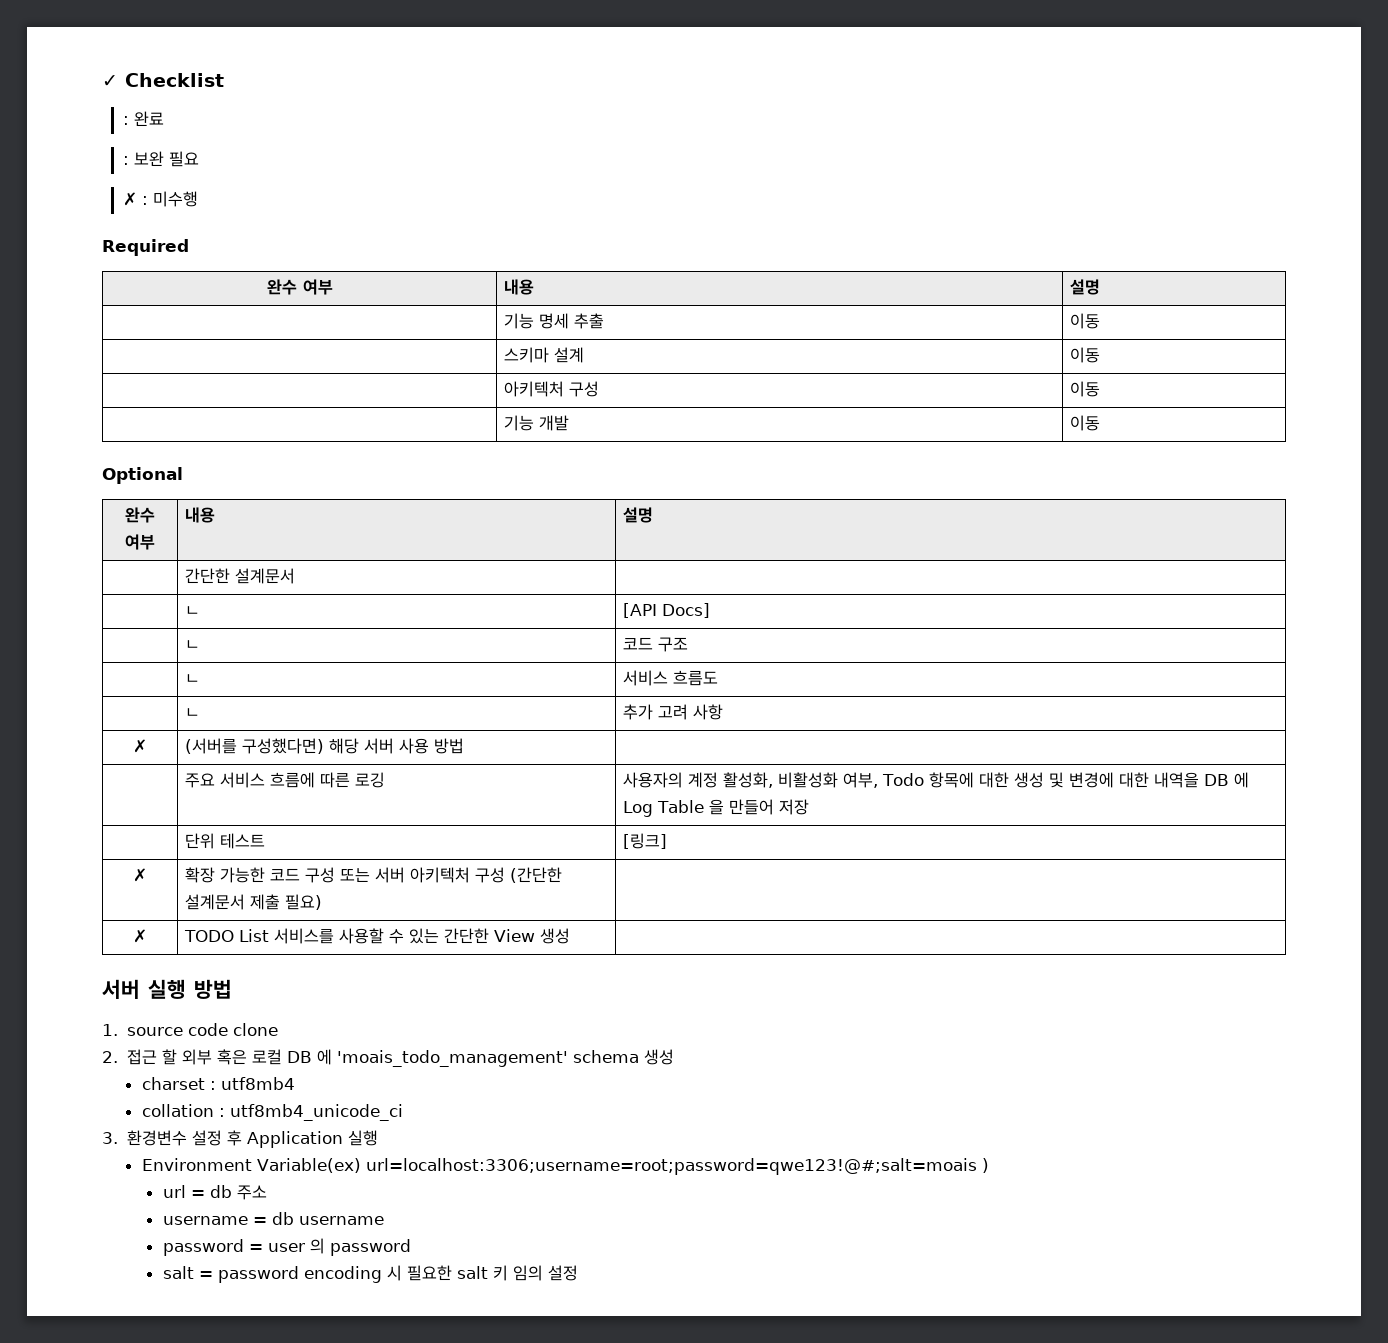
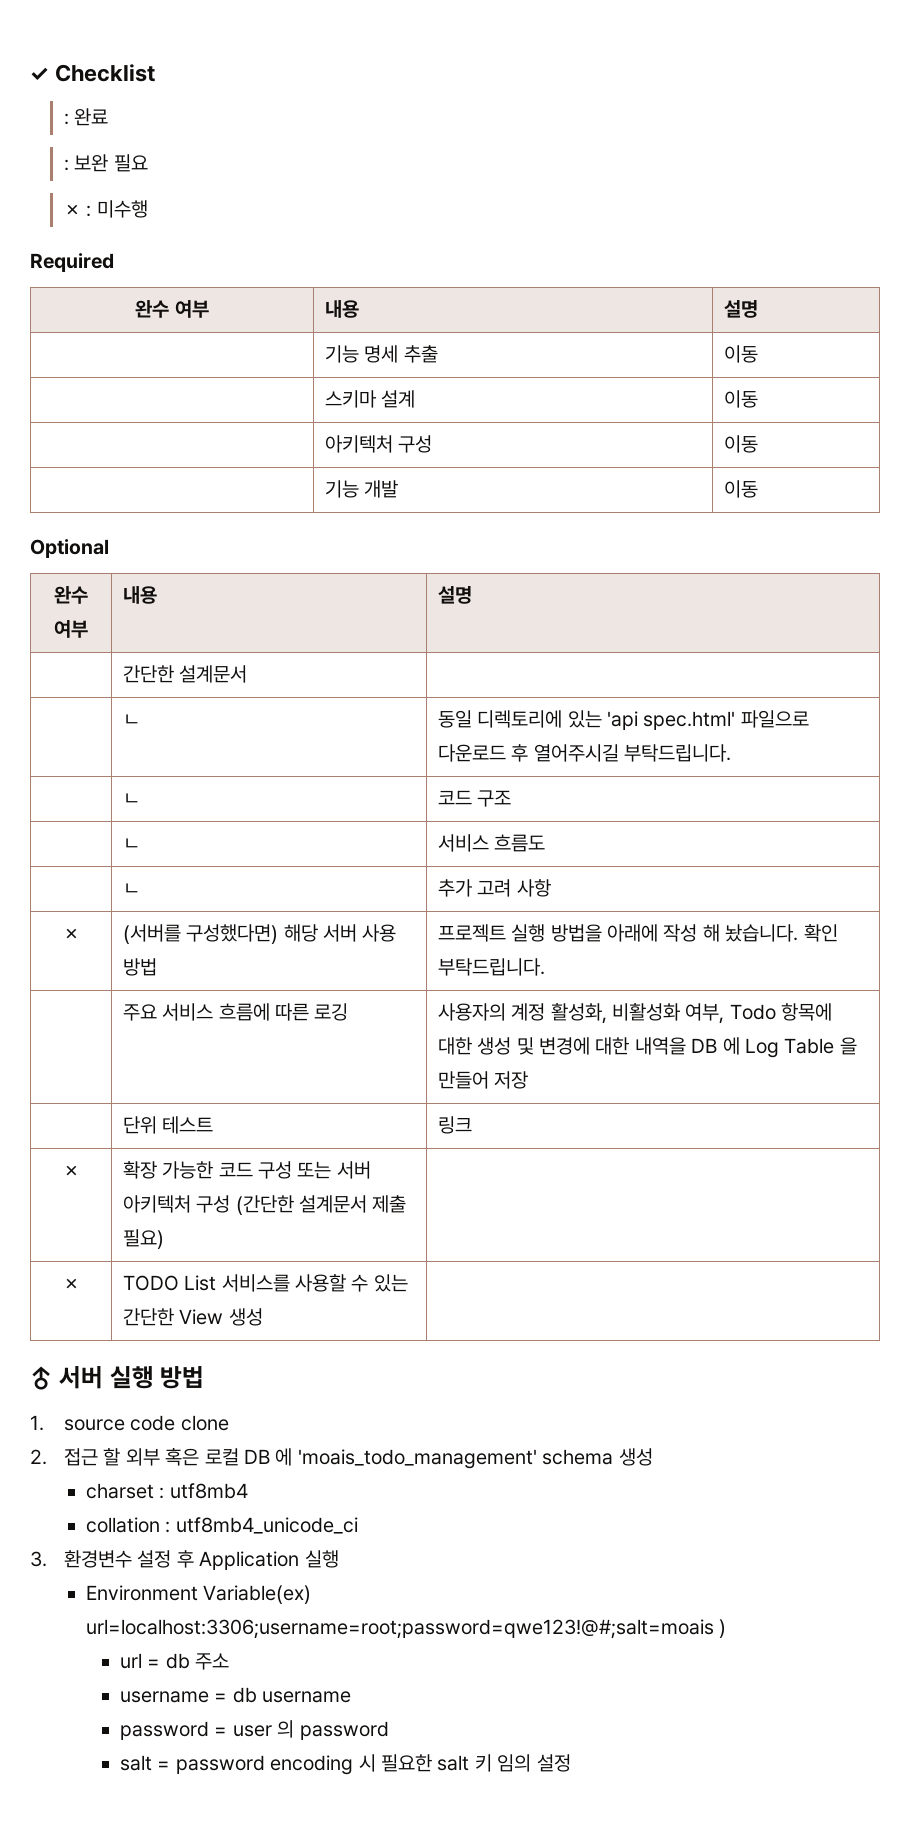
[622,603,710,618] [API Docs] -> [437,710,809,730] [437,744,732,762] 동일 디렉토리에 있는 'api spec.html' 파일으로 다운로드 후 열어주시길 부탁드립니다.
(464, 746) none -> [437,924,838,942] [437,958,545,976] 프로젝트 실행 방법을 아래에 작성 해 놨습니다. 확인 부탁드립니다.
[622,833,667,849] [링크] -> [437,1116,472,1134] 링크
(570, 936) none -> [30,1366,52,1390] ♂

